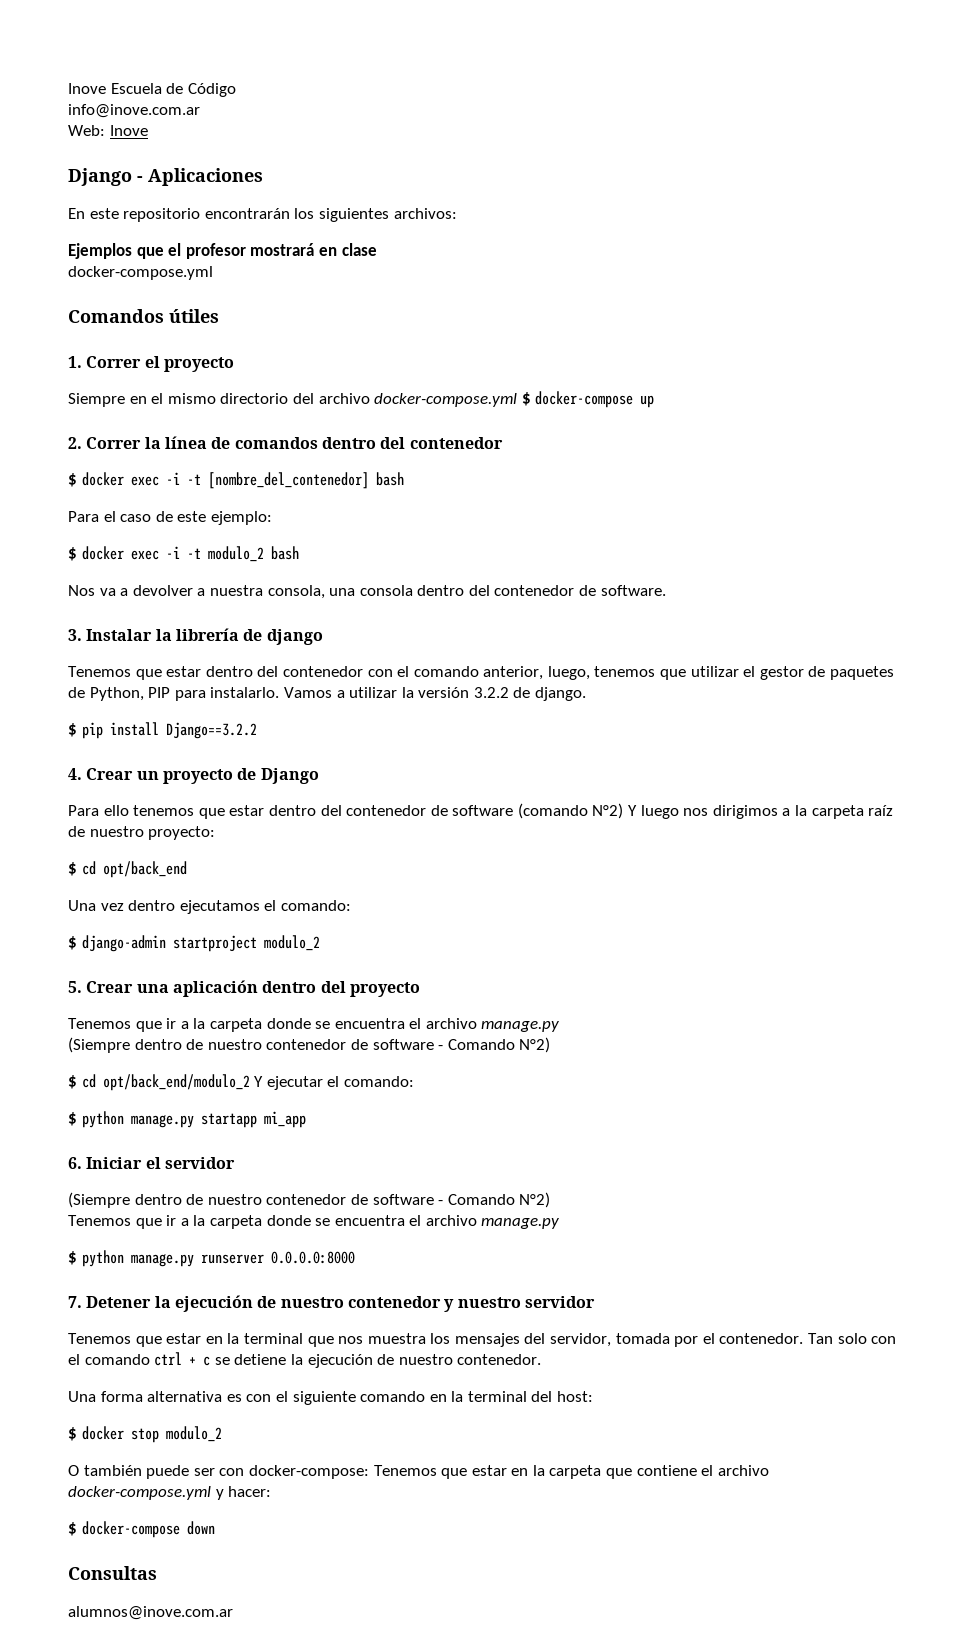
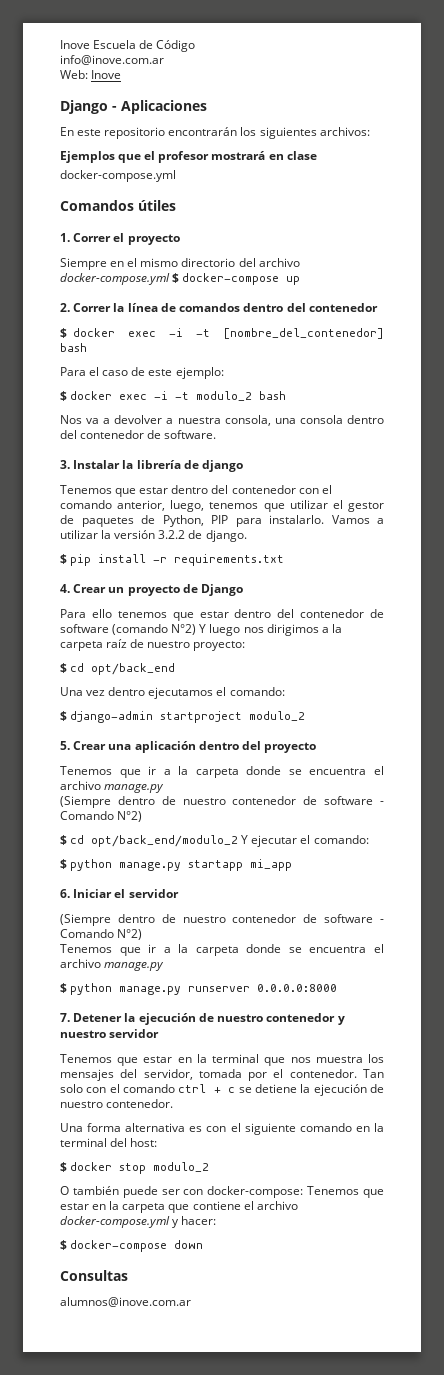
[165,722,257,739] Django==3.2.2 -> [153,554,285,566] -r requirements.txt

